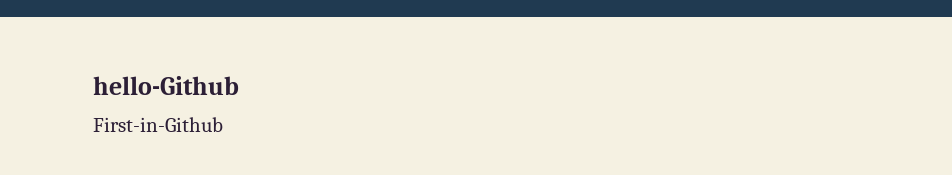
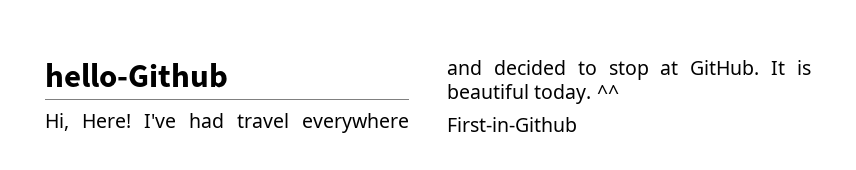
(239, 85) none -> [45,113,409,133] [447,60,811,80] [447,84,619,104] // Hi, Here! I've had travel everywhere and decided to stop at GitHub. It is beautiful today. ^^

